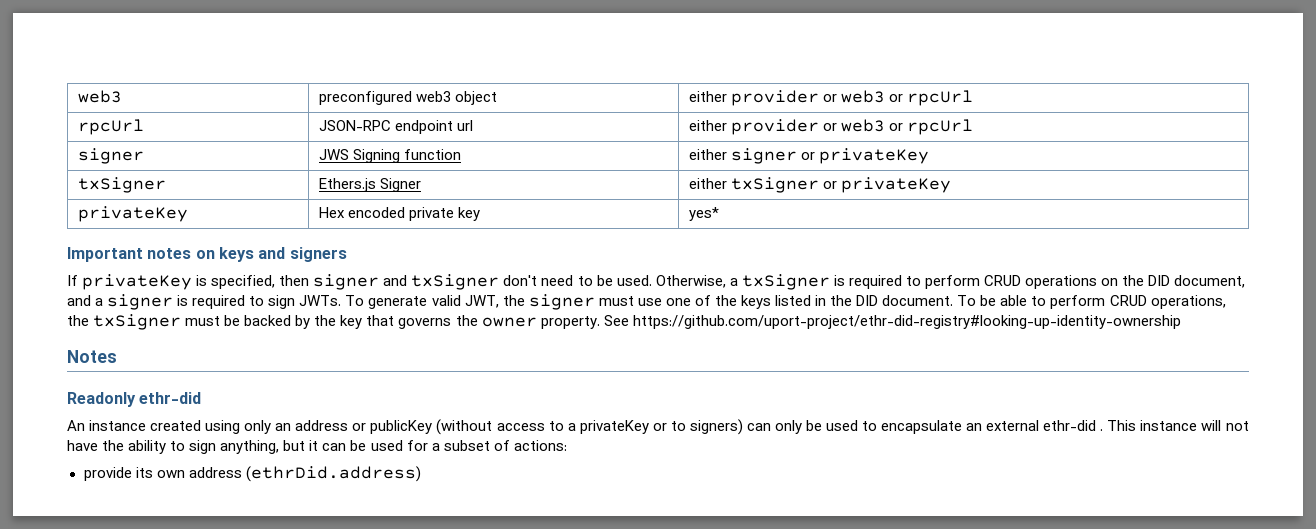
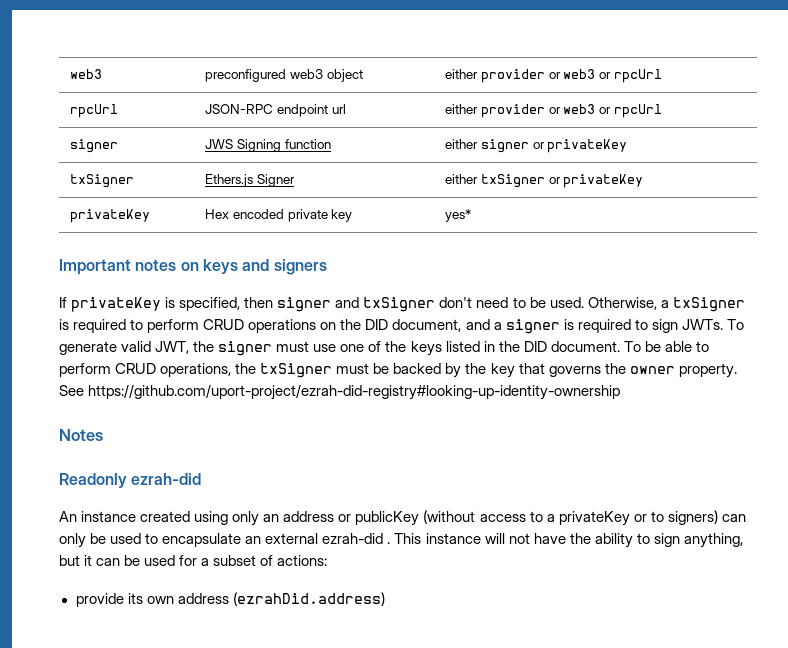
[632,315,1181,329] https://github.com/uport-project/ethr-did-registry#looking-up-identity-ownership -> [88,384,621,400] https://github.com/uport-project/ezrah-did-registry#looking-up-identity-ownership
[139,392,202,404] ethr-did -> [131,473,202,485] ezrah-did
[1043,420,1097,431] ethr-did -> [322,533,384,544] ezrah-did
[245,466,421,482] (ethrDid.address) -> [232,592,385,606] (ezrahDid.address)

